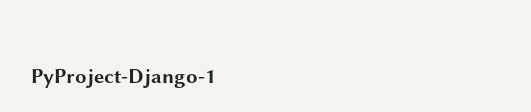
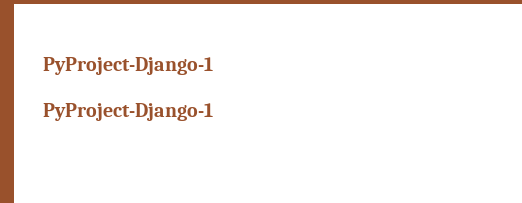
[31,69,216,88] PyProject-Django-1 -> [43,57,213,75] [43,103,213,121] PyProject-Django-1 // PyProject-Django-1

